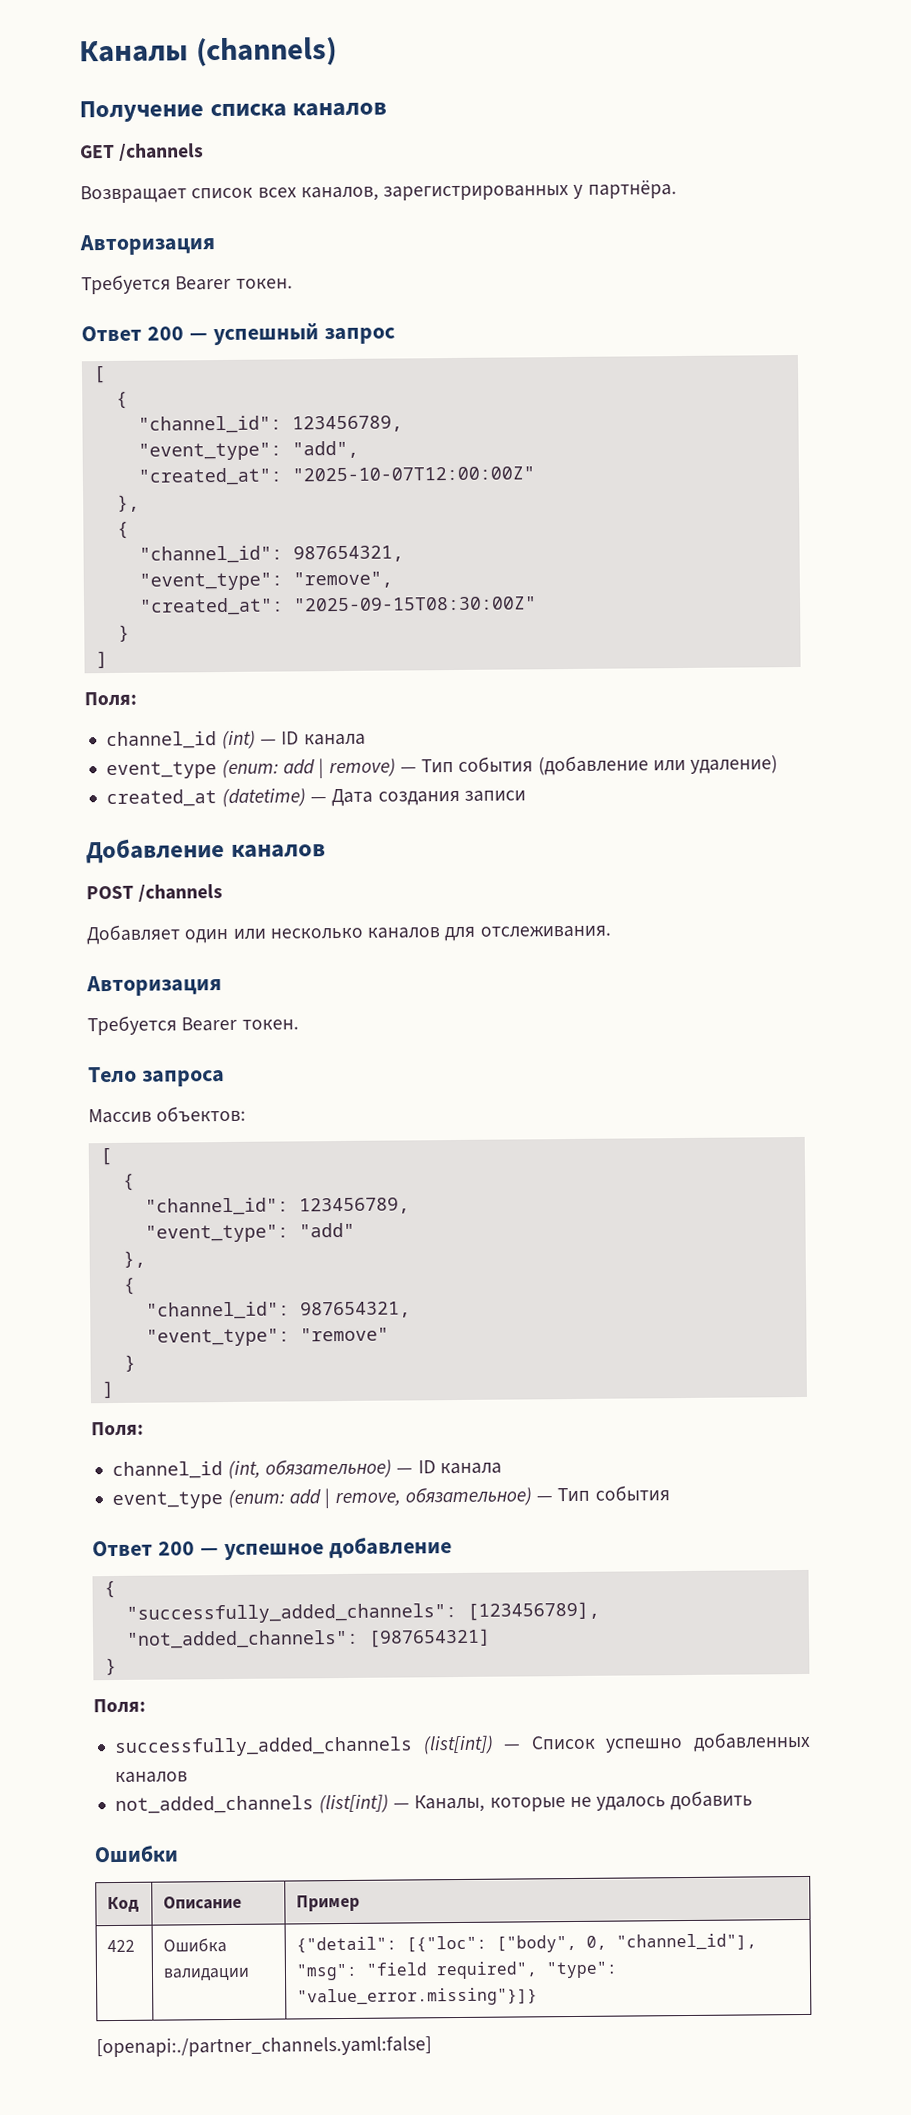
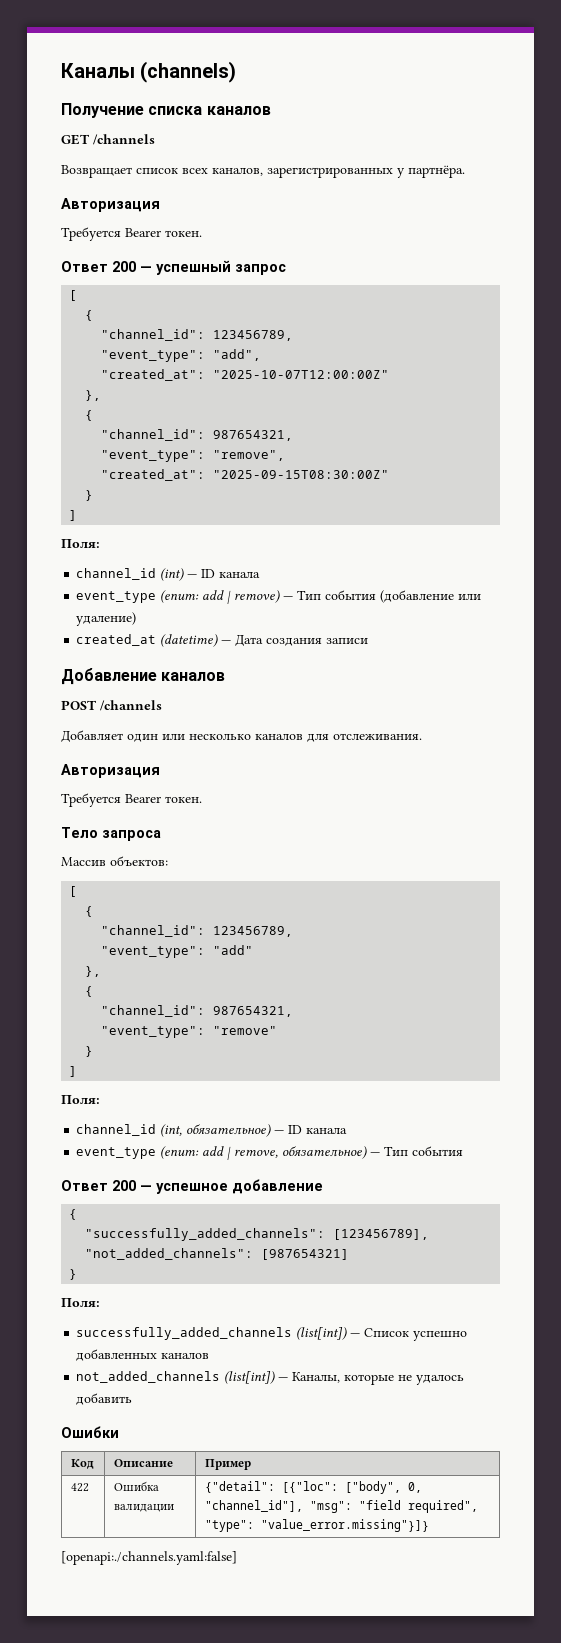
[96,2035,432,2058] [openapi:./partner_channels.yaml:false] -> [61,1551,237,1565] [openapi:./channels.yaml:false]

